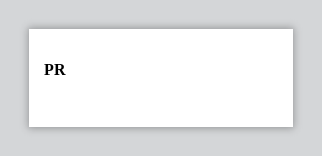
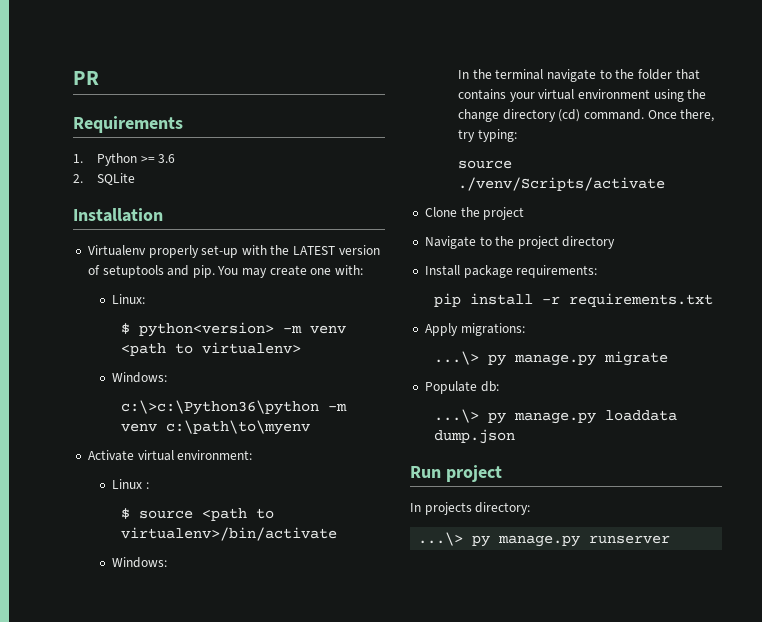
(66, 69) none -> [73,116,183,133] [73,153,176,166] [73,173,136,185] [73,208,163,222] [87,245,380,258] [87,265,364,278] [111,294,145,304] [121,322,347,337] [121,342,302,356] [111,372,167,383] [121,400,348,415] [121,420,311,435] [87,450,253,461] [111,479,149,489] [121,508,275,521] [121,527,338,541] [111,557,167,568] [458,69,700,82] [458,89,707,102] [458,109,715,122] [458,129,517,142] [458,160,513,169] [458,177,666,191] [424,207,525,220] [424,236,616,249] [424,265,598,278] [434,293,714,307] [424,323,525,336] [434,351,669,366] [424,381,499,394] [434,409,678,424] [434,429,516,444] [410,465,502,482] [410,502,531,515] [418,532,671,547] // Requirements // 1. Python >= 3.6 // 2. SQLite // Installation // Virtualenv properly set-up with the LATEST version of setuptools and pip. You may create one with: // Linux: // $ python<version> -m venv <path to virtualenv> // Windows: // c:\>c:\Python36\python -m venv c:\path\to\myenv // Activate virtual environment: // Linux : // $ source <path to virtualenv>/bin/activate // Windows: // In the terminal navigate to the folder that contains your virtual environment using the change directory (cd) command. Once there, try typing: // source ./venv/Scripts/activate // Clone the project // Navigate to the project directory // Install package requirements: // pip install -r requirements.txt // Apply migrations: // ...\> py manage.py migrate // Populate db: // ...\> py manage.py loaddata dump.json // Run project // In projects directory: // ...\> py manage.py runserver

